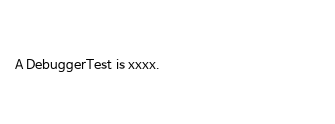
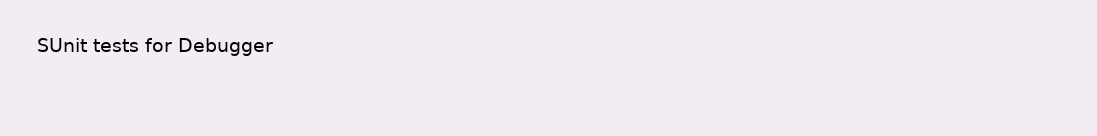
[15,59,161,73] A DebuggerTest is xxxx. -> [37,38,273,56] SUnit tests for Debugger

